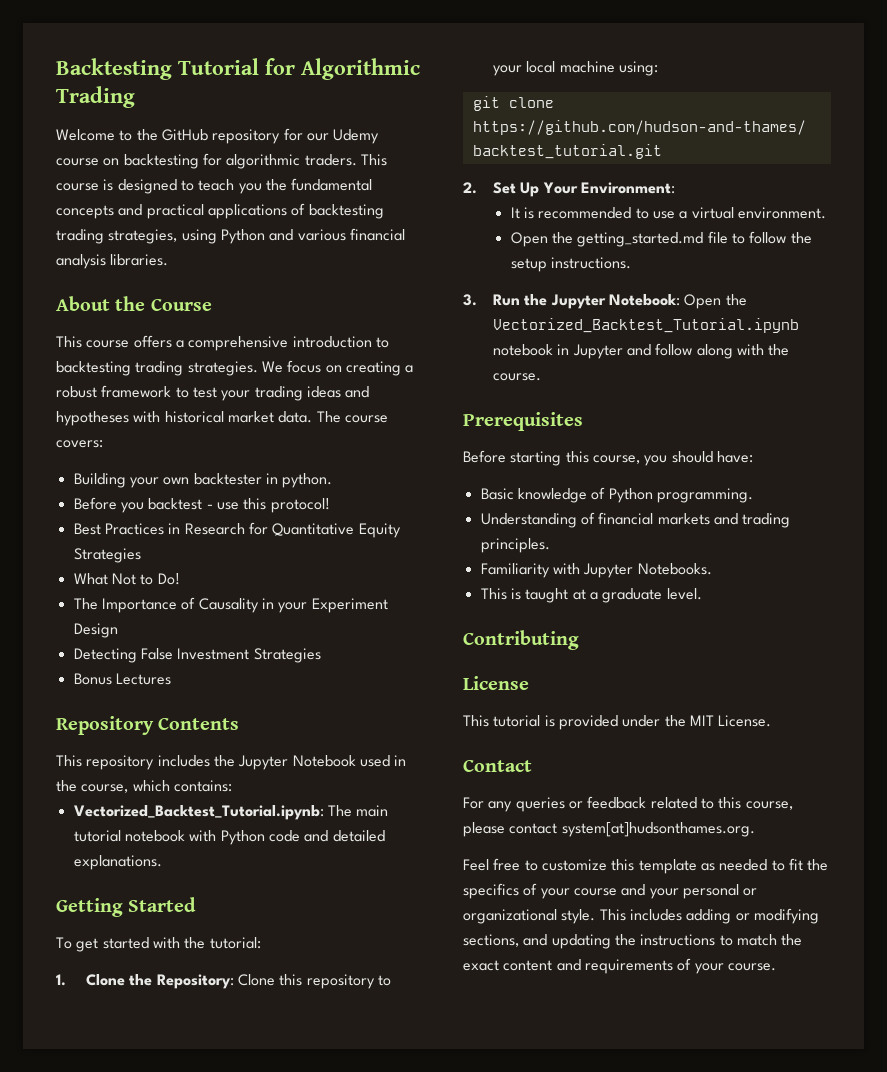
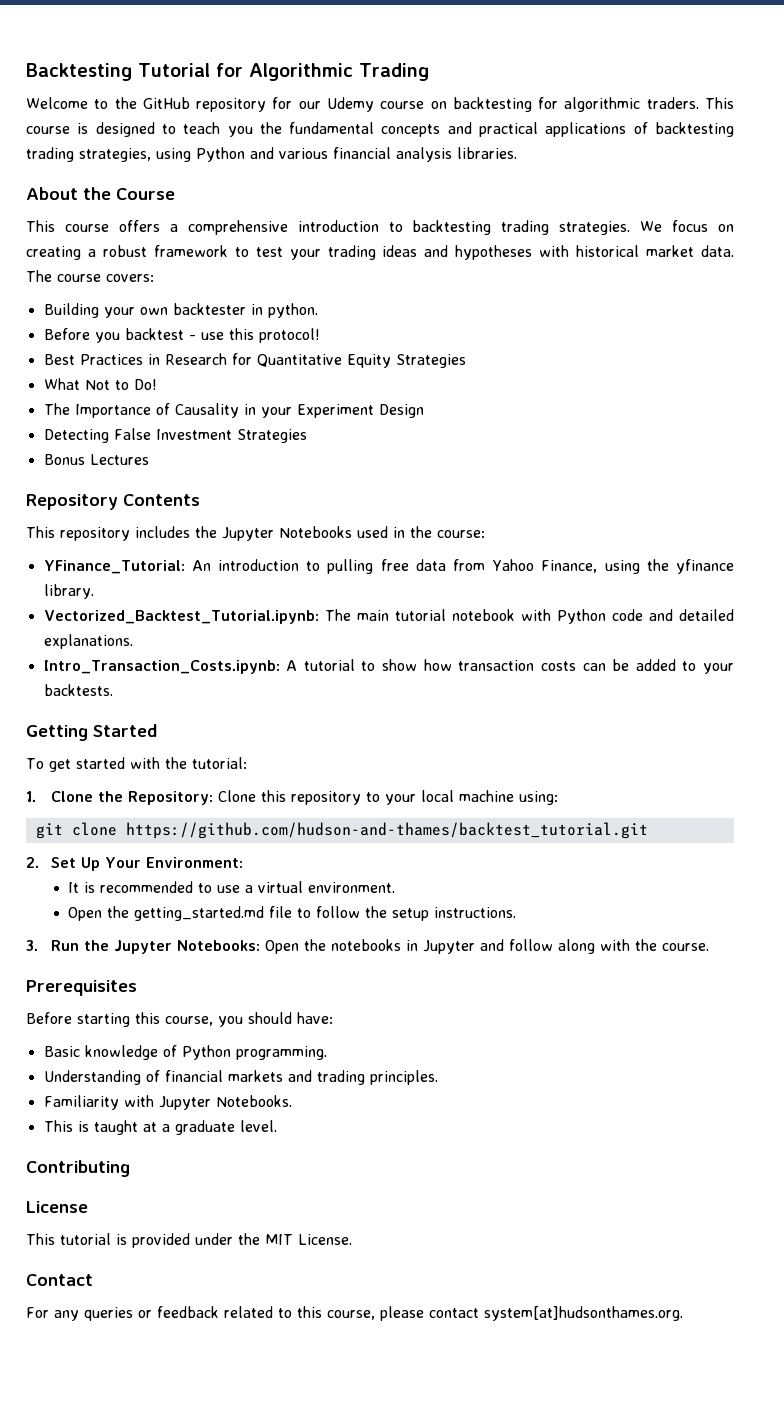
[292,755,356,767] Notebook -> [279,526,352,538] Notebooks
[81,780,232,793] course, which contains: -> [437,530,485,538] [43,559,735,574] [43,584,94,599] course: // YFinance_Tutorial: An introduction to pulling free data from Yahoo Finance, using the yfinance library.
(162, 862) none -> [43,659,735,674] [43,684,113,696] // Intro_Transaction_Costs.ipynb: A tutorial to show how transaction costs can be added to your backtests.
[609,294,747,309] [493,318,800,333] [493,344,554,356] Notebook: Open the Vectorized_Backtest_Tutorial.ipynb notebook -> [176,939,401,954] Notebooks: Open the notebooks
[463,858,829,874] [463,883,758,899] [463,908,819,924] [463,934,803,949] [463,958,776,974] // Feel free to customize this template as needed to fit the specifics of your course and your personal or organizational style. This includes adding or modifying sections, and updating the instructions to match the exact content and requirements of your course. -> (683, 1313) none

